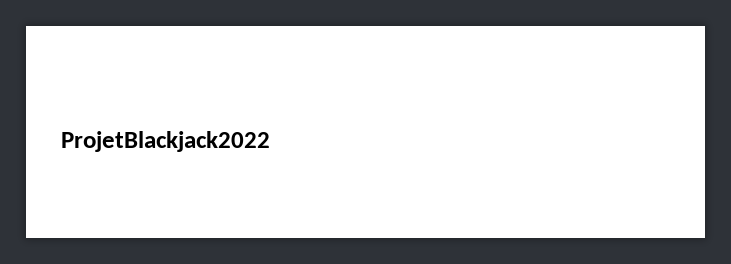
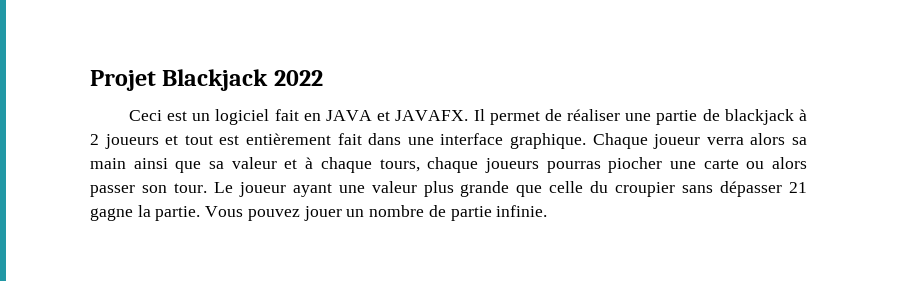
[61,131,270,152] ProjetBlackjack2022 -> [90,69,323,91] [128,109,808,125] [90,133,808,149] [90,157,807,173] [90,181,807,197] [90,205,548,221] Projet Blackjack 2022 // Ceci est un logiciel fait en JAVA et JAVAFX. Il permet de réaliser une partie de blackjack à 2 joueurs et tout est entièrement fait dans une interface graphique. Chaque joueur verra alors sa main ainsi que sa valeur et à chaque tours, chaque joueurs pourras piocher une carte ou alors passer son tour. Le joueur ayant une valeur plus grande que celle du croupier sans dépasser 21 gagne la partie. Vous pouvez jouer un nombre de partie infinie.

